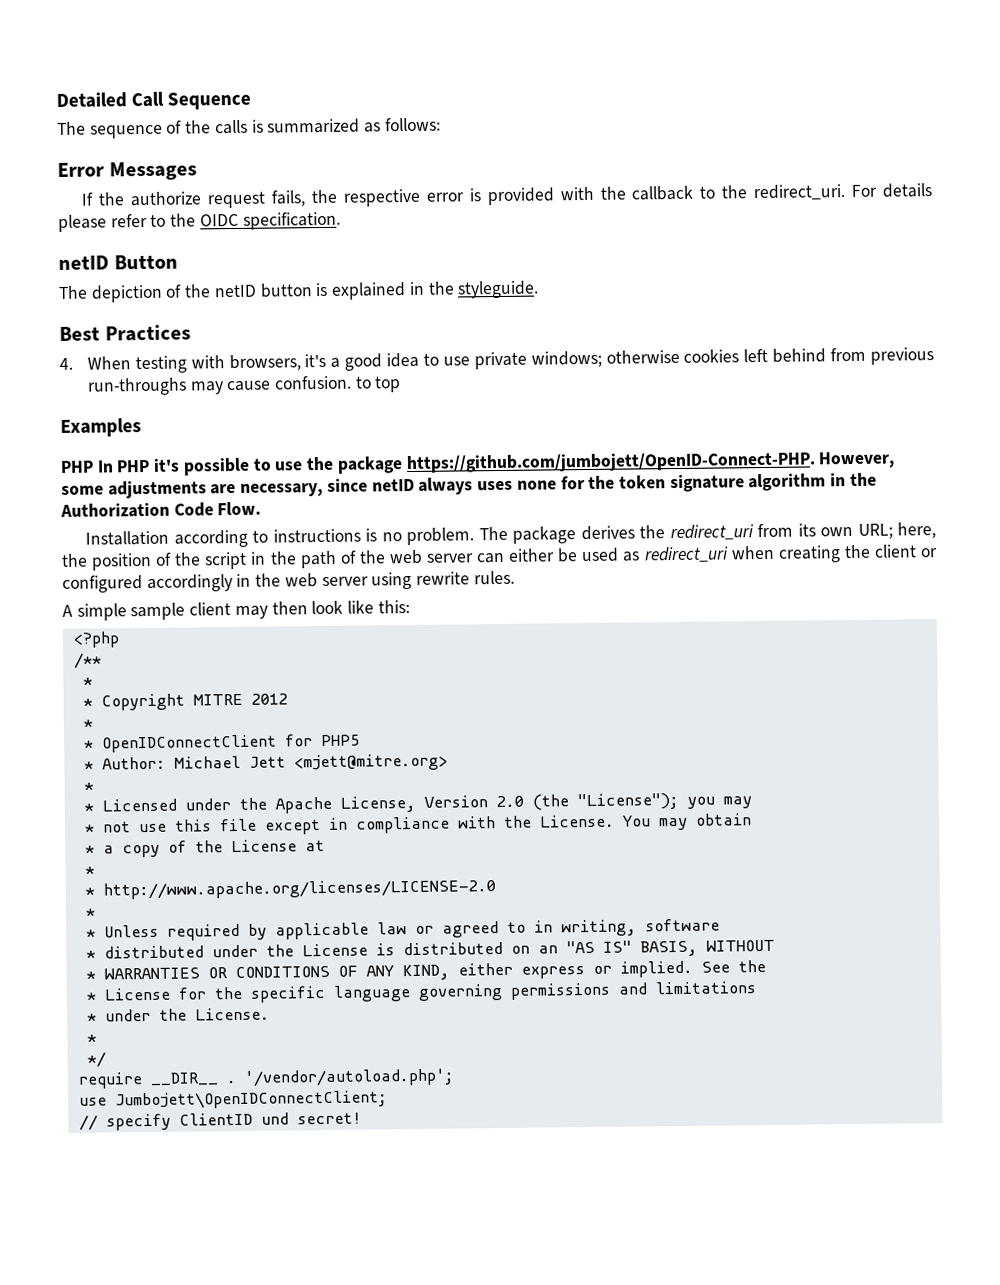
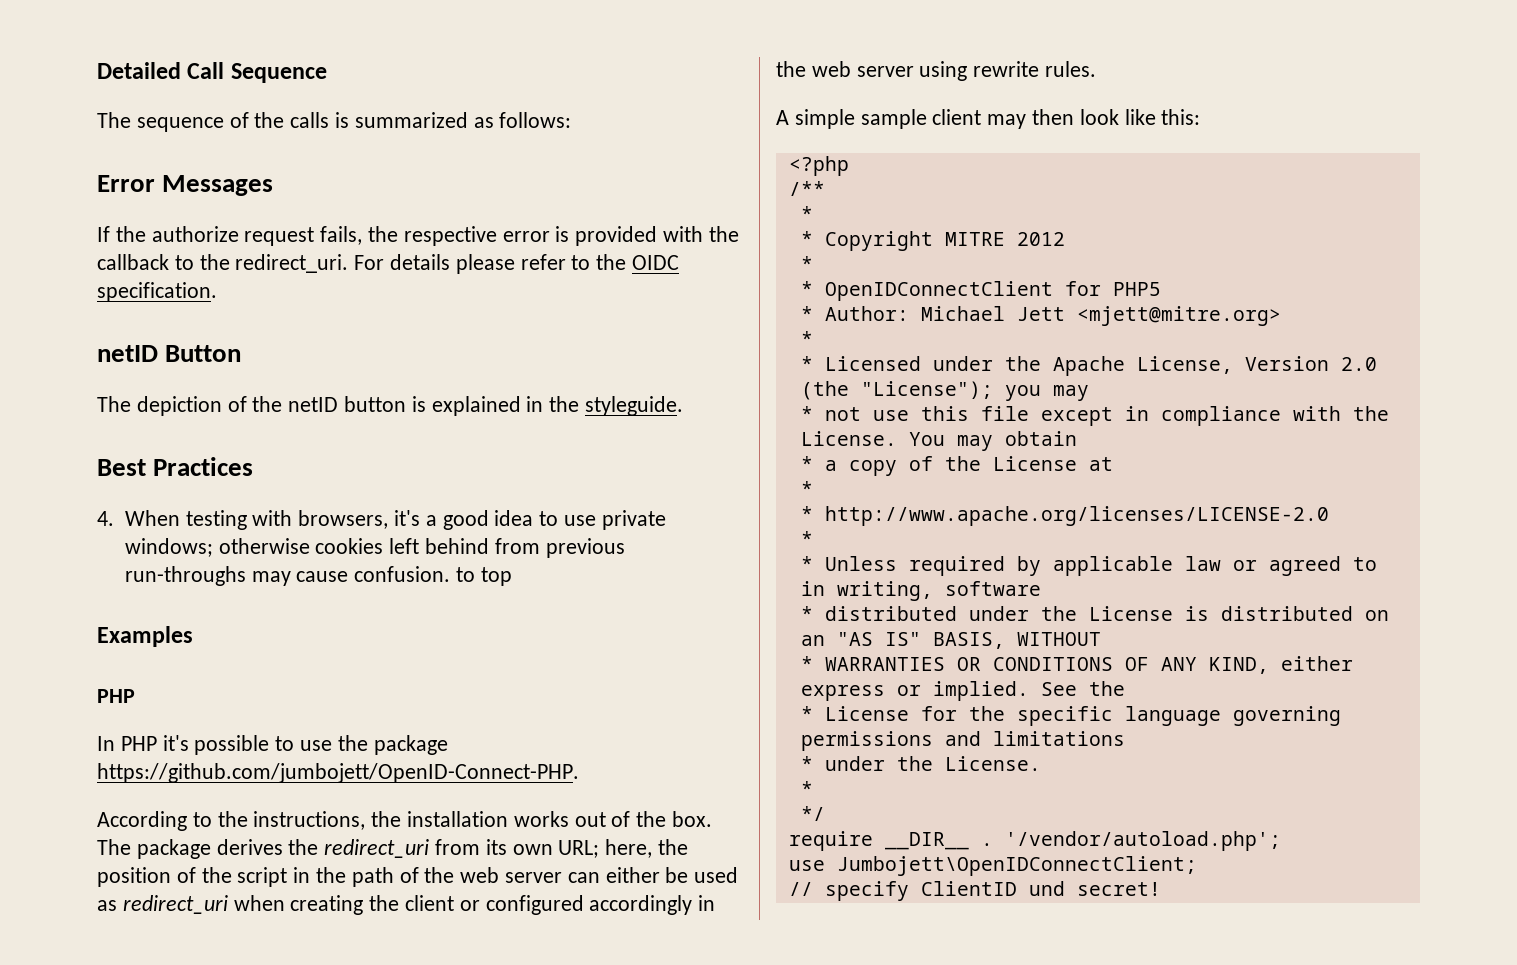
(94, 466) none -> (135, 696) //
[818,451,896,469] [61,472,877,499] [60,501,262,518] [85,527,475,548] However, some adjustments are necessary, since netID always uses none for the token signature algorithm in the Authorization Code Flow. // Installation according to instructions is no problem. -> [97,811,713,831] // According to the instructions, the installation works out of the box.

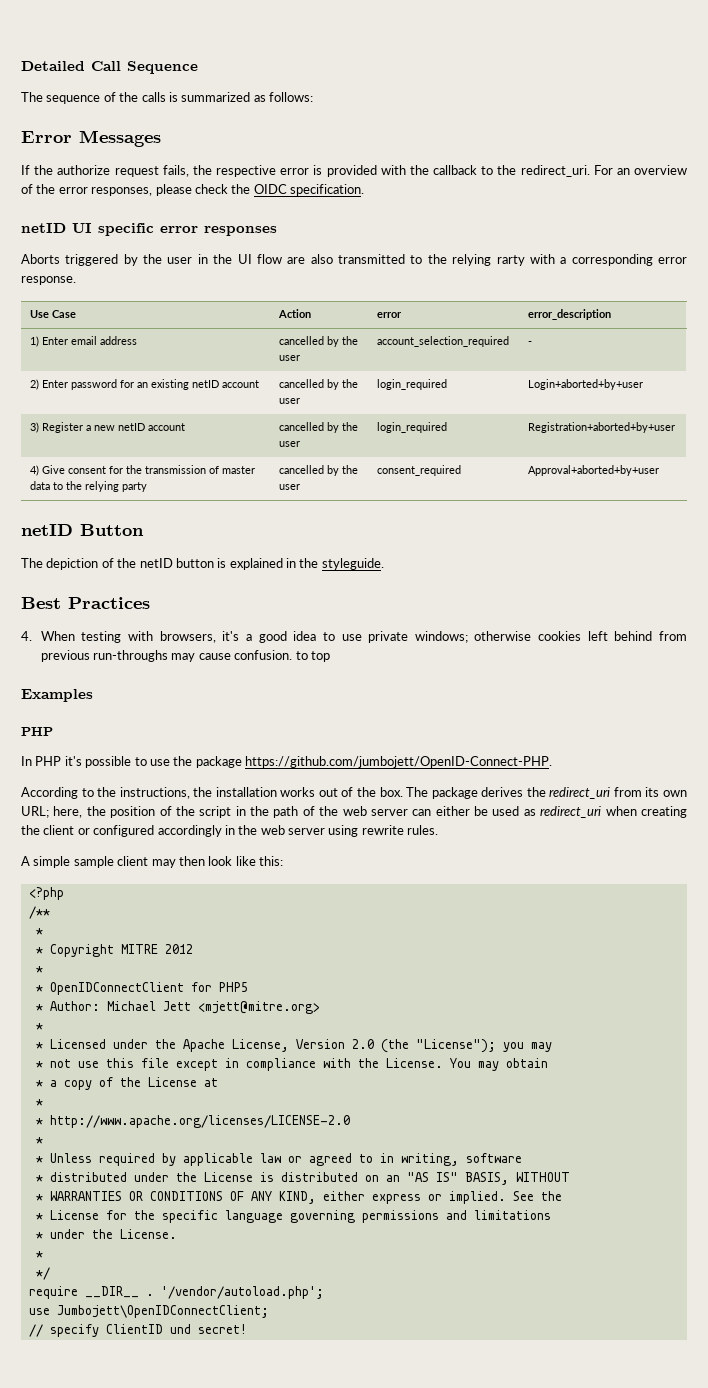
[390,254,680,274] [97,282,217,302] details please refer to the OIDC specification. -> [616,165,687,175] [21,184,364,196] [21,223,277,236] [21,254,687,266] [21,276,76,285] [30,310,77,318] [278,309,312,318] [377,312,403,318] [528,309,612,320] [30,336,138,347] [279,336,359,347] [279,355,301,361] [377,336,510,347] [528,341,533,345] [30,379,260,390] [279,379,359,390] [279,398,301,404] [377,379,448,390] [528,379,644,390] [30,422,186,433] [279,422,359,433] [279,441,301,447] [377,422,448,433] [528,422,676,433] [30,465,256,476] [30,481,148,492] [279,465,359,476] [279,484,301,490] [377,465,462,476] [528,465,660,476] an overview of the error responses, please check the OIDC specification. // netID UI specific error responses // Aborts triggered by the user in the UI flow are also transmitted to the relying rarty with a corresponding error response. // Use Case | Action | error | error_description // 1) Enter email address | cancelled by the user | account_selection_required | - // 2) Enter password for an existing netID account | cancelled by the user | login_required | Login+aborted+by+user // 3) Register a new netID account | cancelled by the user | login_required | Registration+aborted+by+user // 4) Give consent for the transmission of master data to the relying party | cancelled by the user | consent_required | Approval+aborted+by+user

